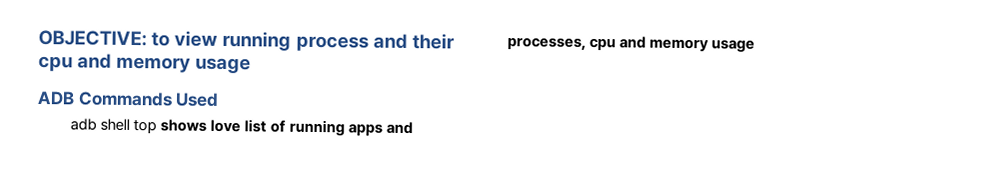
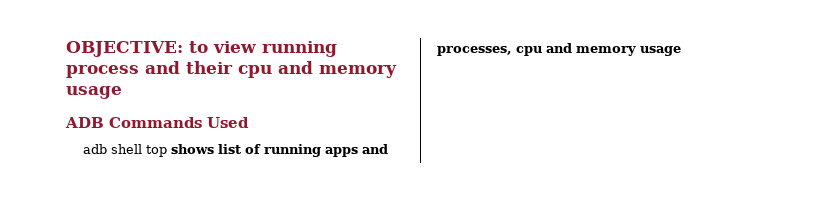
[210,119,242,133] love -> (214, 149) none

